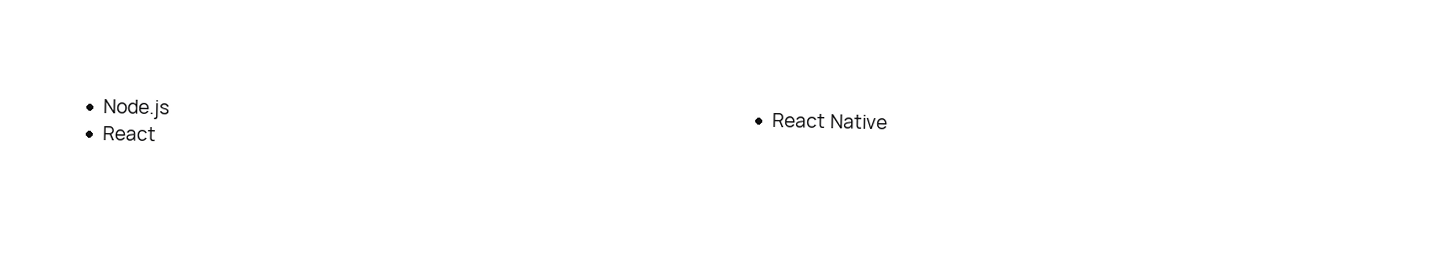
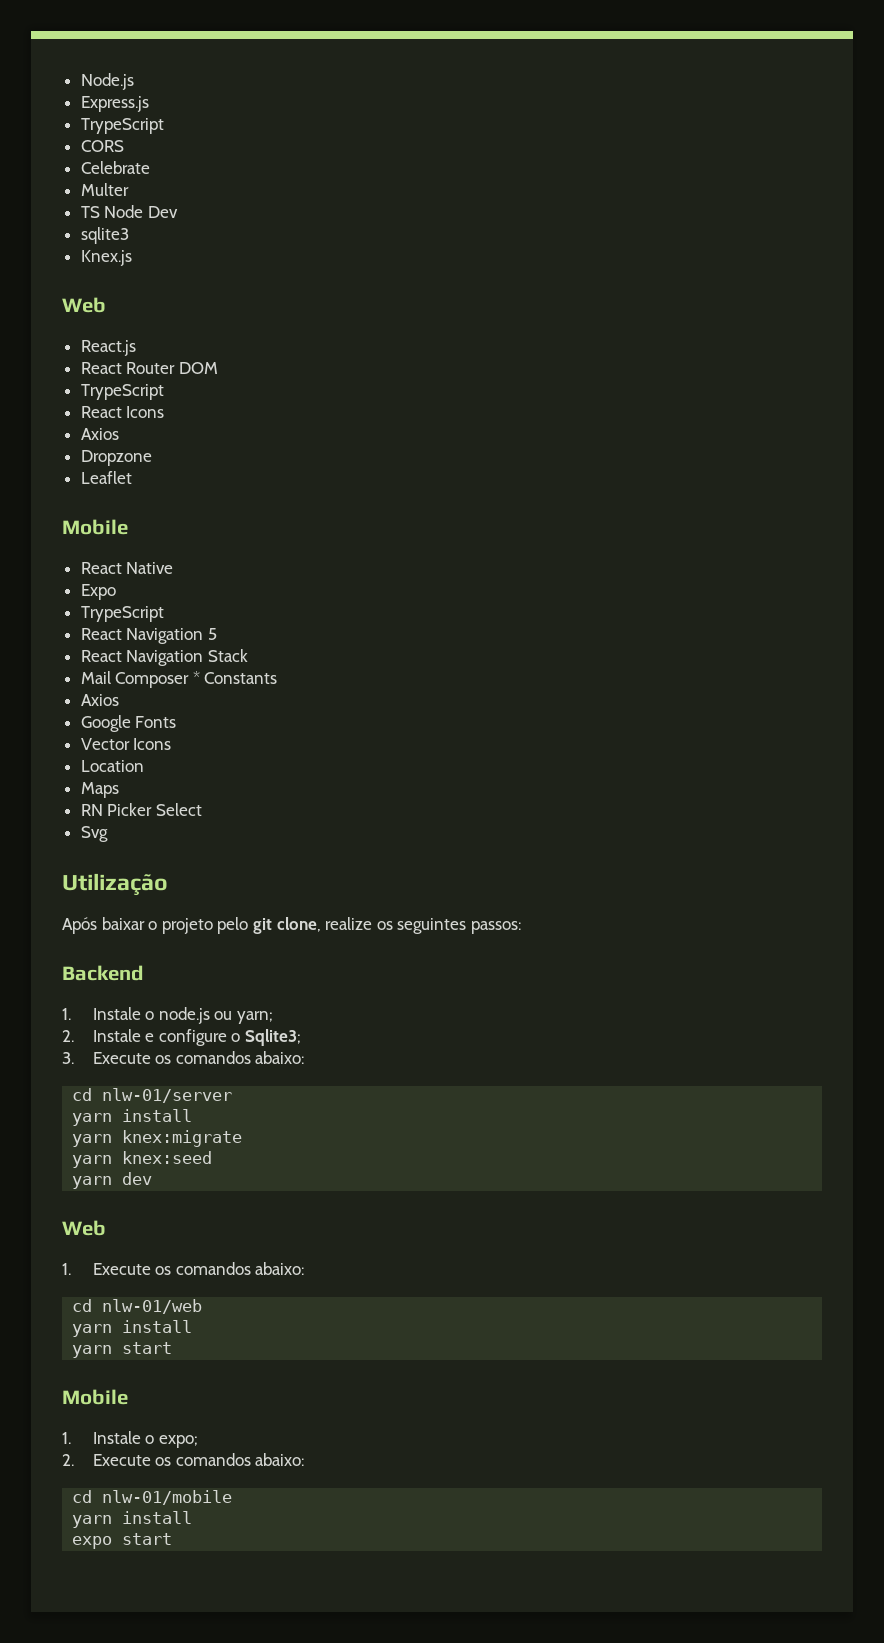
[101,126,156,142] [771,112,889,130] React // React Native -> [80,96,149,112] [80,118,164,134] [80,140,124,152] [80,161,150,174] [80,183,129,196] [80,205,178,218] [80,227,129,244] [80,250,132,266] [62,297,106,313] [80,340,136,356] [80,362,218,374] [80,384,164,400] [80,406,165,418] [80,428,119,440] [80,450,152,466] [80,471,132,484] [62,519,128,535] [80,562,174,574] [80,584,116,600] [80,606,164,622] [80,628,217,644] [80,649,248,666] [80,671,278,688] [80,694,119,706] [80,715,177,732] [80,738,172,750] [80,760,144,772] [80,782,119,798] [80,803,202,816] [80,826,108,842] [62,873,168,896] [62,917,521,934] [62,965,143,981] [62,1007,273,1024] [62,1029,301,1046] [62,1051,305,1064] [72,1088,233,1103] [72,1109,193,1126] [72,1130,243,1147] [72,1151,213,1168] [72,1172,153,1189] [62,1220,106,1236] [62,1262,305,1275] [72,1299,203,1314] [72,1320,193,1337] [72,1342,173,1358] [62,1389,128,1405] [62,1431,198,1448] [62,1453,305,1466] [72,1490,233,1505] [72,1511,193,1528] [72,1533,173,1549] Express.js // TrypeScript // CORS // Celebrate // Multer // TS Node Dev // sqlite3 // Knex.js // Web // React.js // React Router DOM // TrypeScript // React Icons // Axios // Dropzone // Leaflet // Mobile // React Native // Expo // TrypeScript // React Navigation 5 // React Navigation Stack // Mail Composer * Constants // Axios // Google Fonts // Vector Icons // Location // Maps // RN Picker Select // Svg // Utilização // Após baixar o projeto pelo git clone, realize os seguintes passos: // Backend // 1. Instale o node.js ou yarn; // 2. Instale e configure o Sqlite3; // 3. Execute os comandos abaixo: // cd nlw-01/server // yarn install // yarn knex:migrate // yarn knex:seed // yarn dev // Web // 1. Execute os comandos abaixo: // cd nlw-01/web // yarn install // yarn start // Mobile // 1. Instale o expo; // 2. Execute os comandos abaixo: // cd nlw-01/mobile // yarn install // expo start

